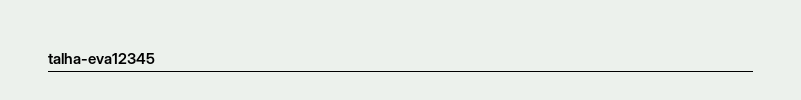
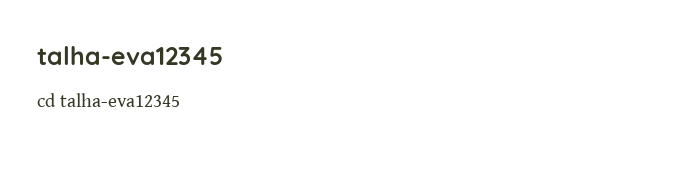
[48,53,155,64] talha-eva12345 -> [37,46,223,65] [37,93,180,107] talha-eva12345 // cd talha-eva12345

